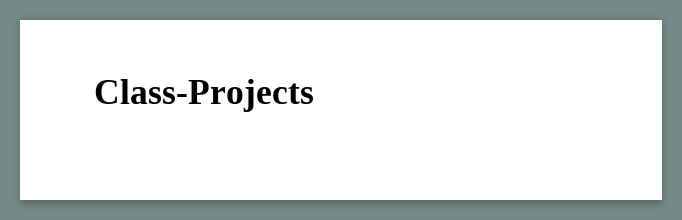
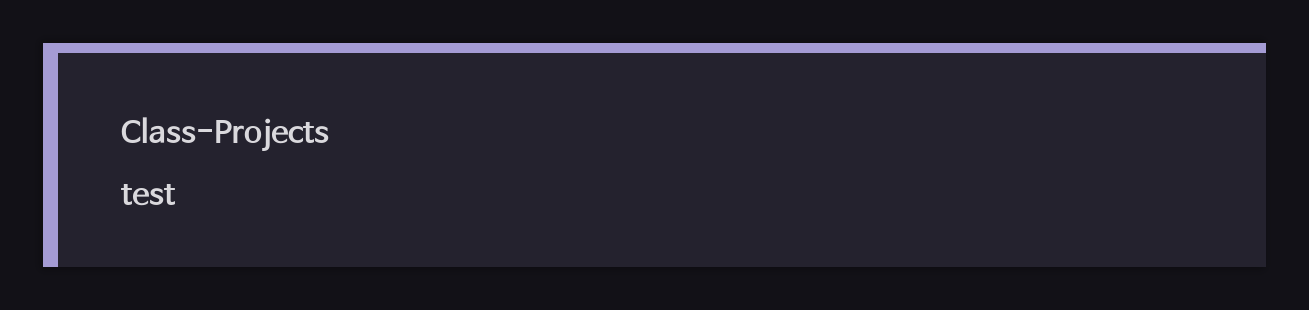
(314, 95) none -> [121,184,175,206] // test

